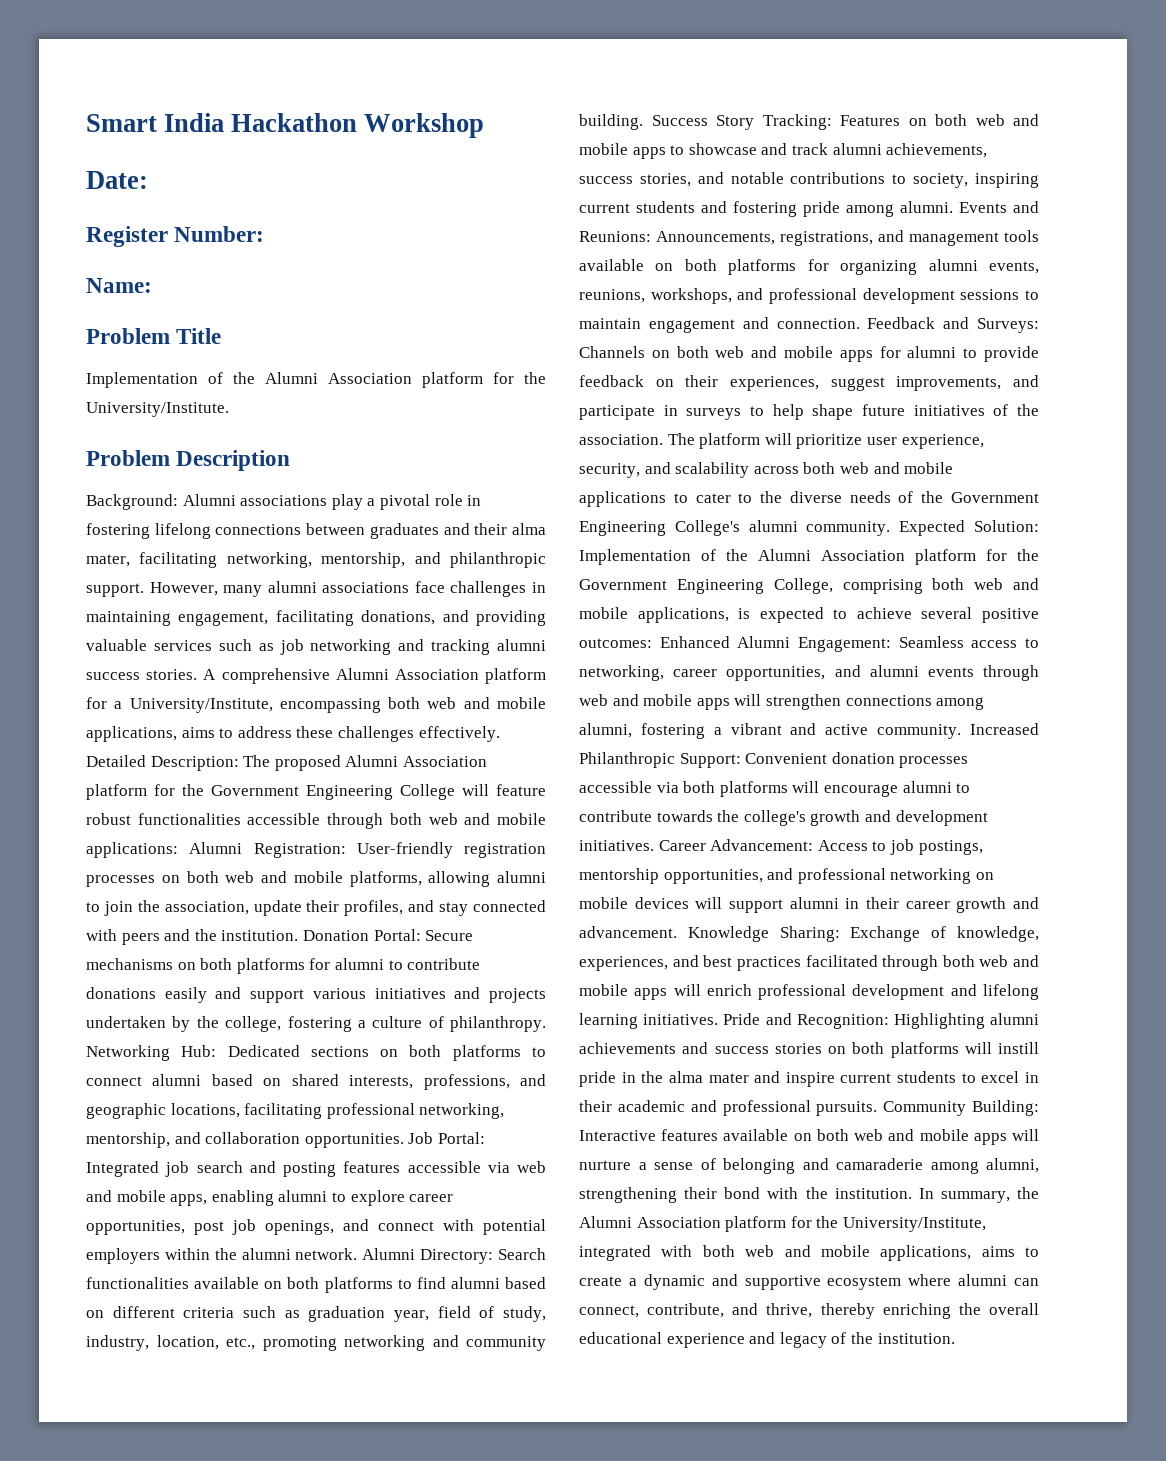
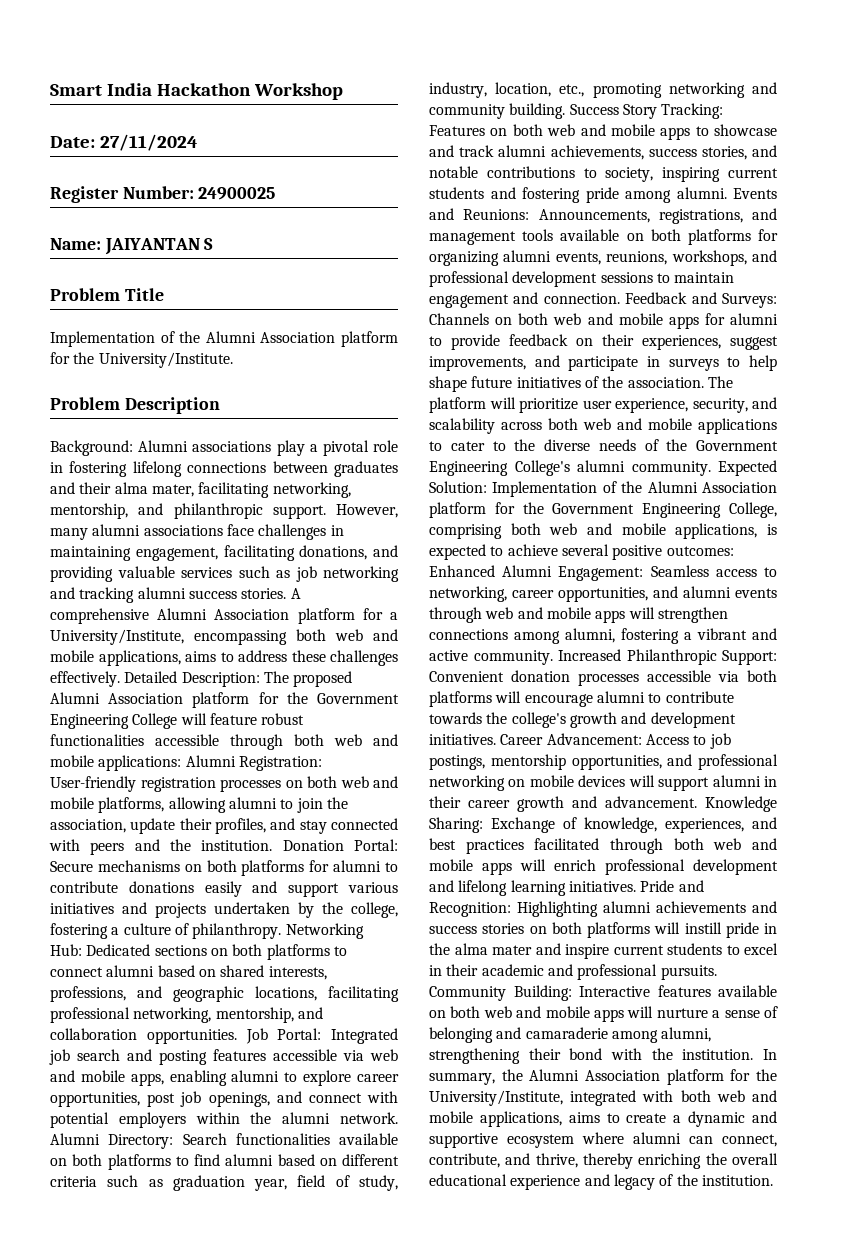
(148, 180) none -> [99,134,198,151] 27/11/2024
(265, 234) none -> [198,187,276,200] 24900025
(152, 285) none -> [104,238,214,255] JAIYANTAN S

